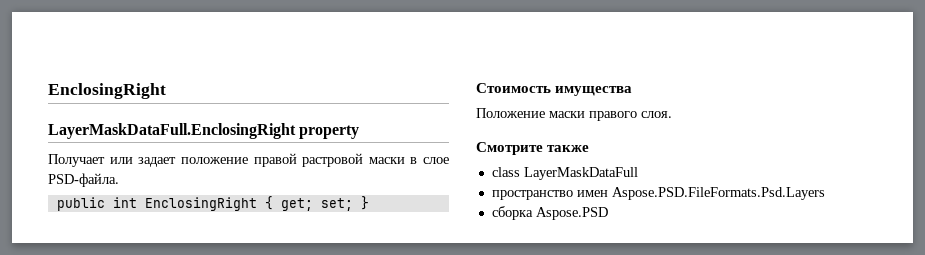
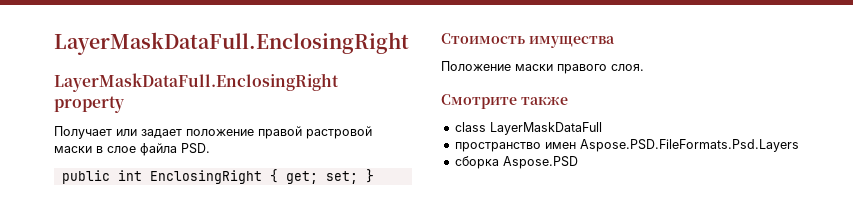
[48,83,166,99] EnclosingRight -> [54,32,409,55] LayerMaskDataFull.EnclosingRight
[48,173,119,187] PSD-файла. -> [140,143,210,156] файла PSD.

